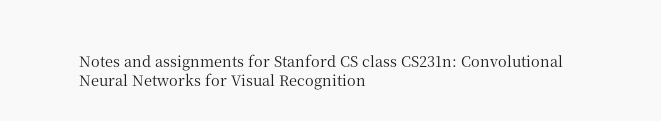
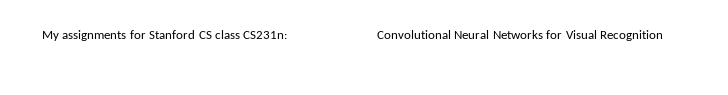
[79,55,151,67] Notes and -> [42,31,59,41] My

